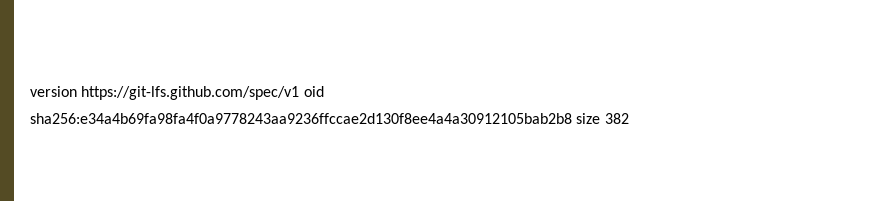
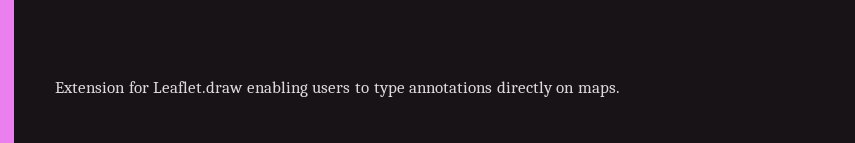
[30,86,324,100] [30,113,629,124] version https://git-lfs.github.com/spec/v1 oid sha256:e34a4b69fa98fa4f0a9778243aa9236ffccae2d130f8ee4a4a30912105bab2b8 size 382 -> [55,81,620,97] Extension for Leaflet.draw enabling users to type annotations directly on maps.

